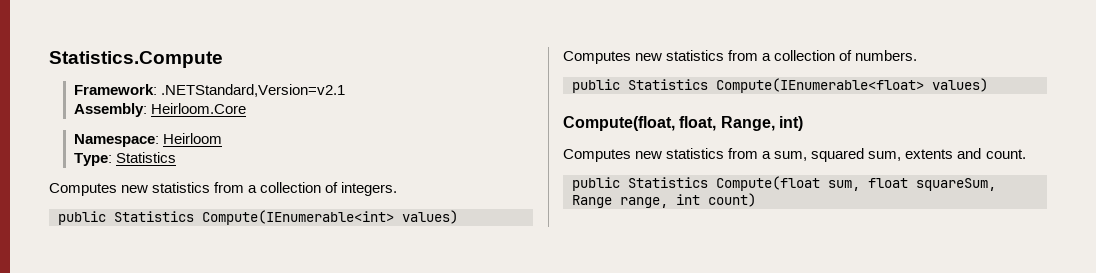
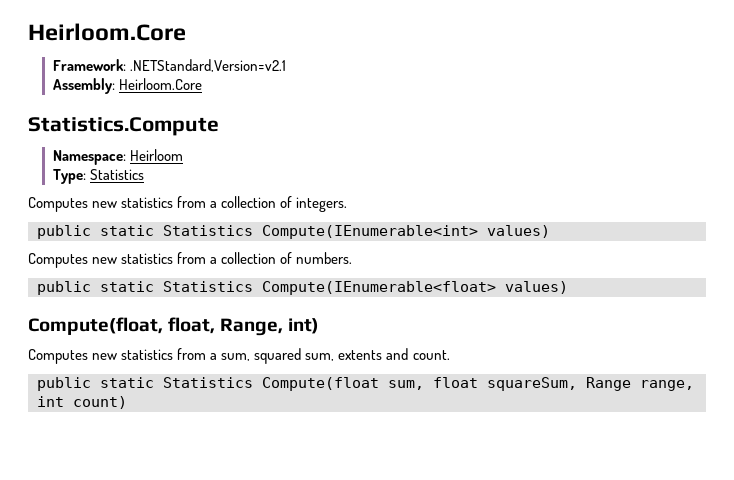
[49,51,223,68] Statistics.Compute -> [28,23,186,41] Heirloom.Core
(246, 108) none -> [28,117,219,136] // Statistics.Compute
(106, 218) none -> [100,225,154,236] static
(620, 86) none -> [100,281,154,292] static
(620, 184) none -> [100,377,154,388] static

